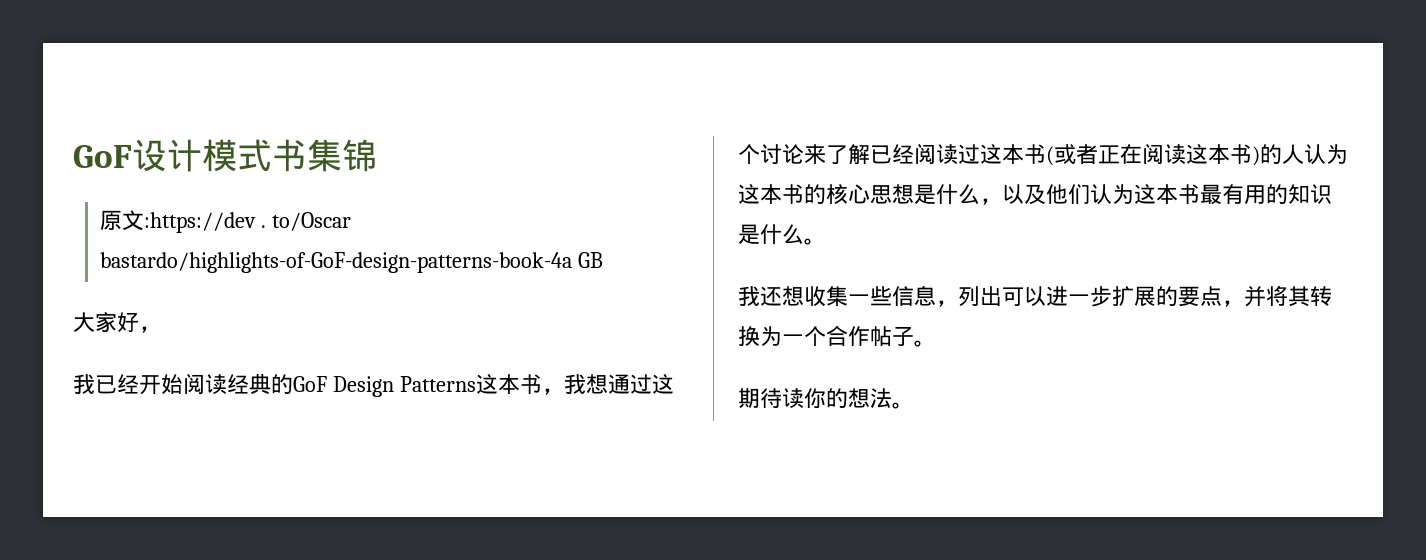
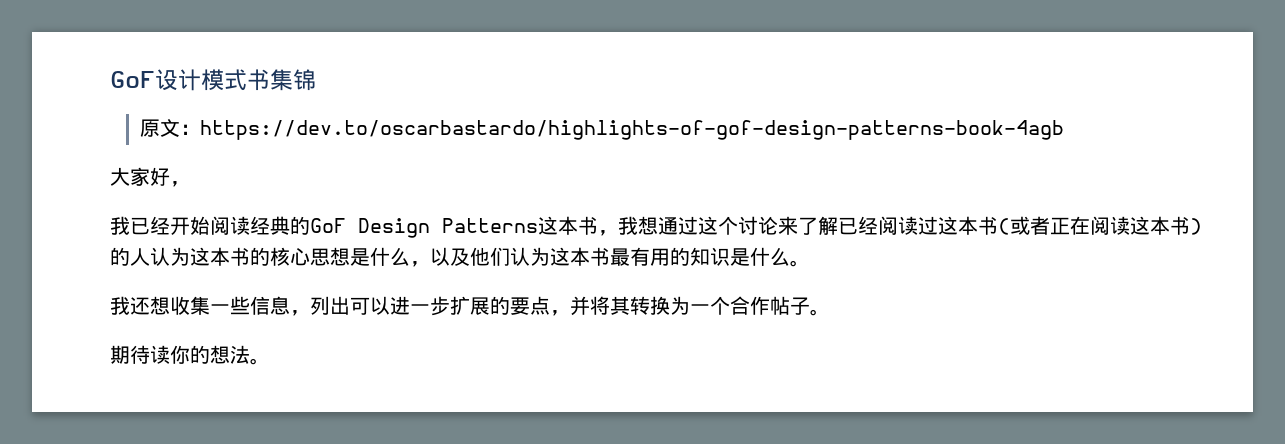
[144,212,352,233] [100,252,604,273] :https://dev . to/Oscar bastardo/highlights-of-GoF-design-patterns-book-4a GB -> [179,120,1064,140] ：https://dev.to/oscarbastardo/highlights-of-gof-design-patterns-book-4agb

